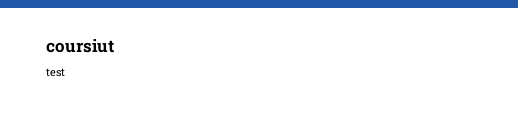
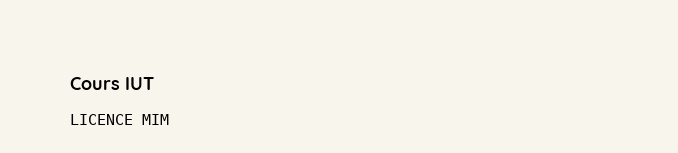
[46,39,114,53] [46,68,65,77] coursiut // test -> [70,77,154,90] [70,114,169,125] Cours IUT // LICENCE MIM

